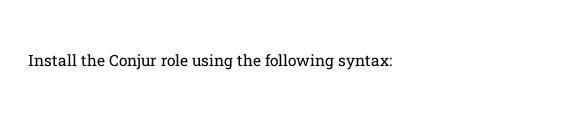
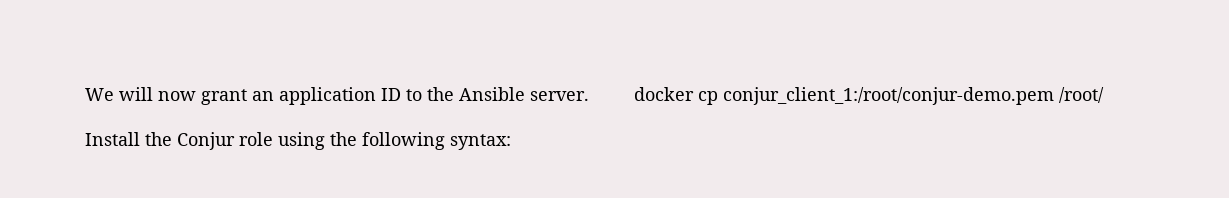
(28, 60) none -> [85,87,589,105] We will now grant an application ID to the Ansible server. //
(393, 62) none -> [634,87,1104,105] // docker cp conjur_client_1:/root/conjur-demo.pem /root/

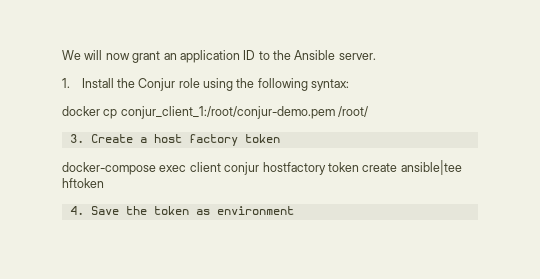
(589, 96) none -> [62,78,70,88] 1.
(1104, 95) none -> [69,134,280,146] [62,160,462,175] [62,178,104,188] [69,206,294,215] // 3. Create a host factory token // docker-compose exec client conjur hostfactory token create ansible|tee hftoken // 4. Save the token as environment

